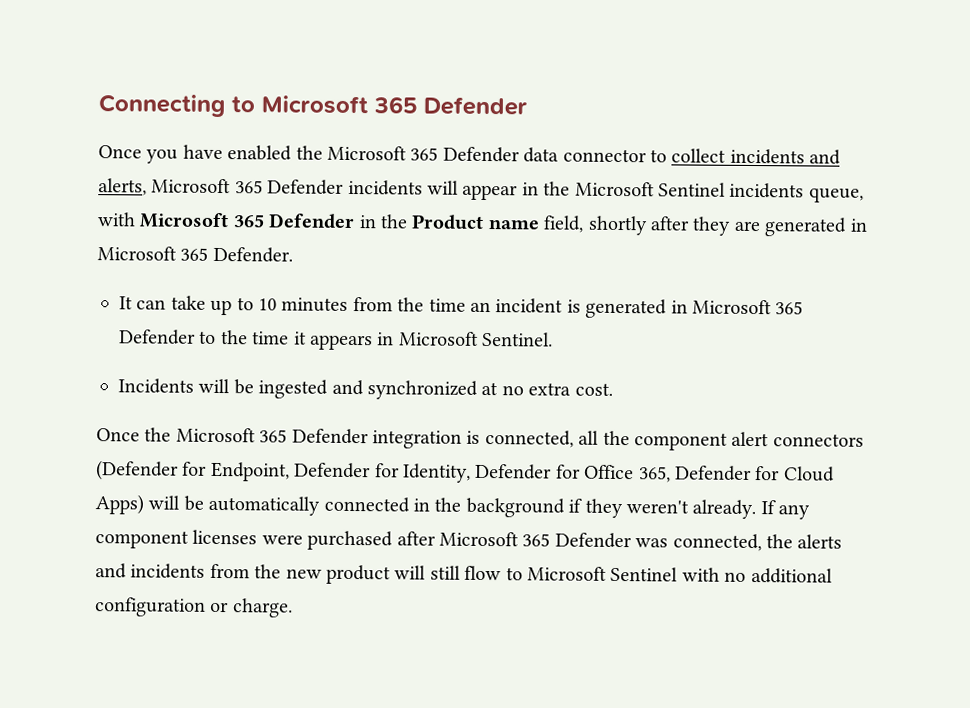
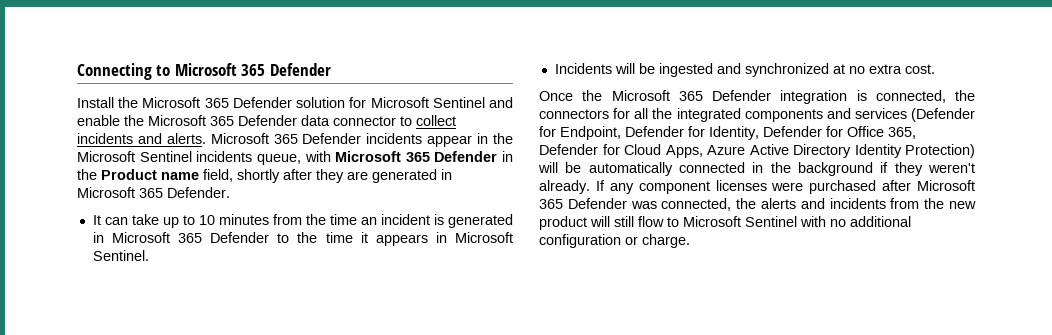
[98,144,293,164] Once you have enabled -> [77,97,513,108] [77,115,120,126] Install the Microsoft 365 Defender solution for Microsoft Sentinel and enable
[98,178,147,196] alerts, -> [166,133,206,144] alerts.
[427,180,459,195] will -> (423, 138) none
[578,430,864,451] all the component alert connectors -> [955,90,975,101] [539,108,907,122] the connectors for all the integrated components and services
[95,494,144,515] Apps) -> [665,144,975,158] Apps, Azure Active Directory Identity Protection)

